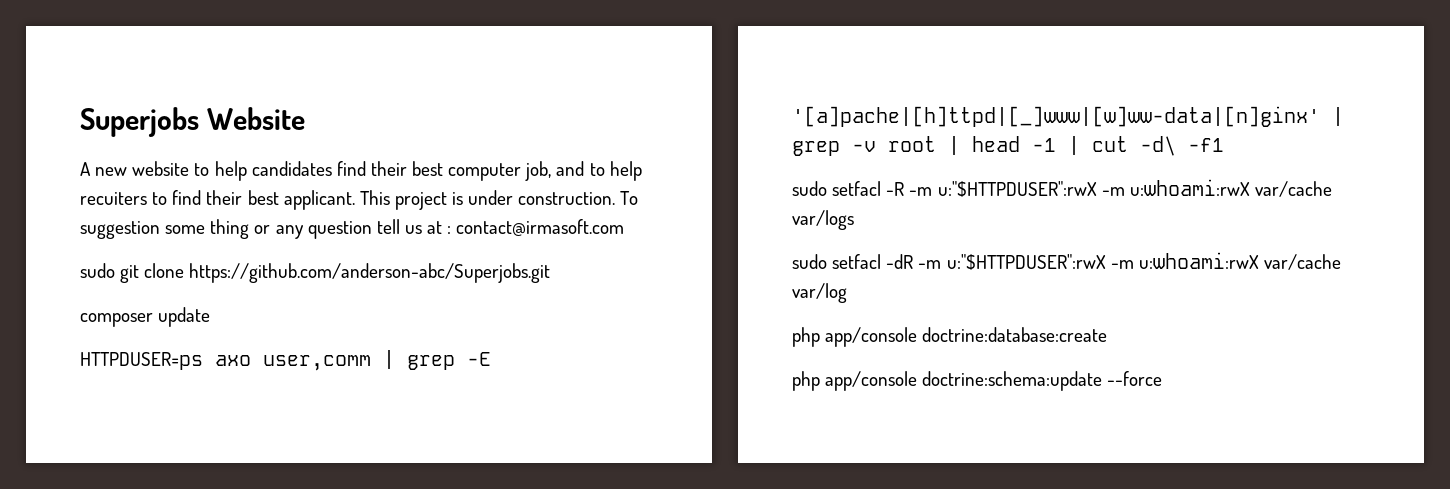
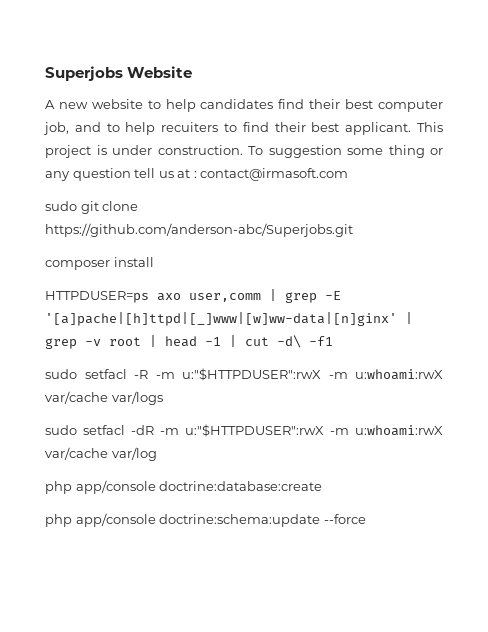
[158,307,211,327] update -> [113,257,154,267] install

